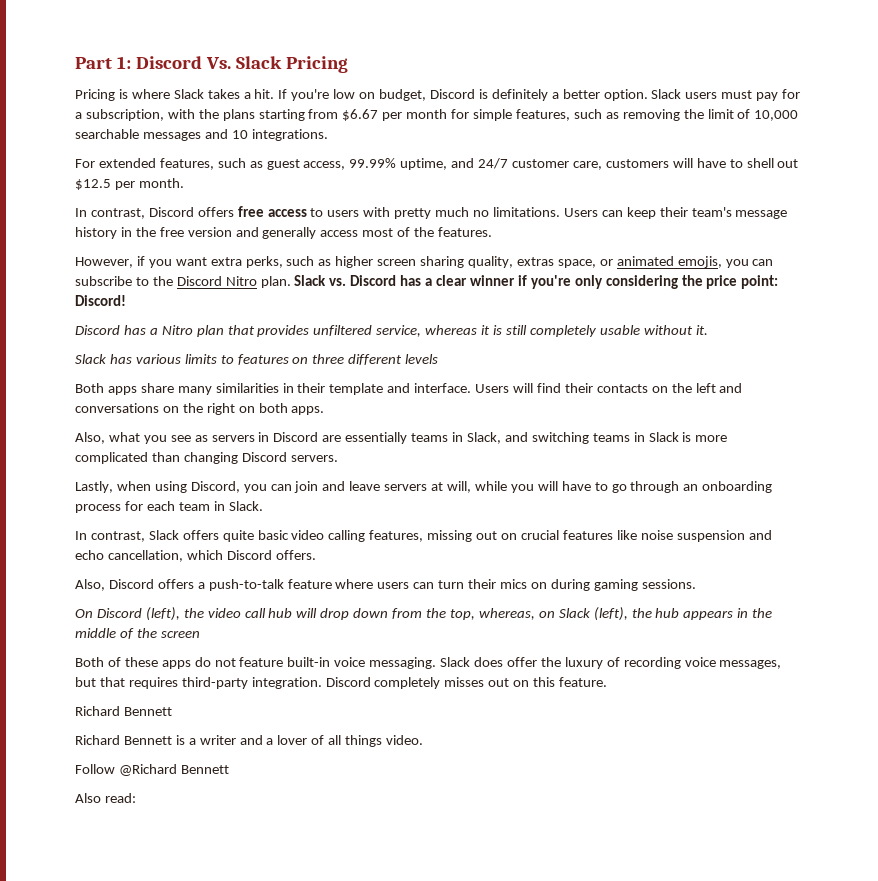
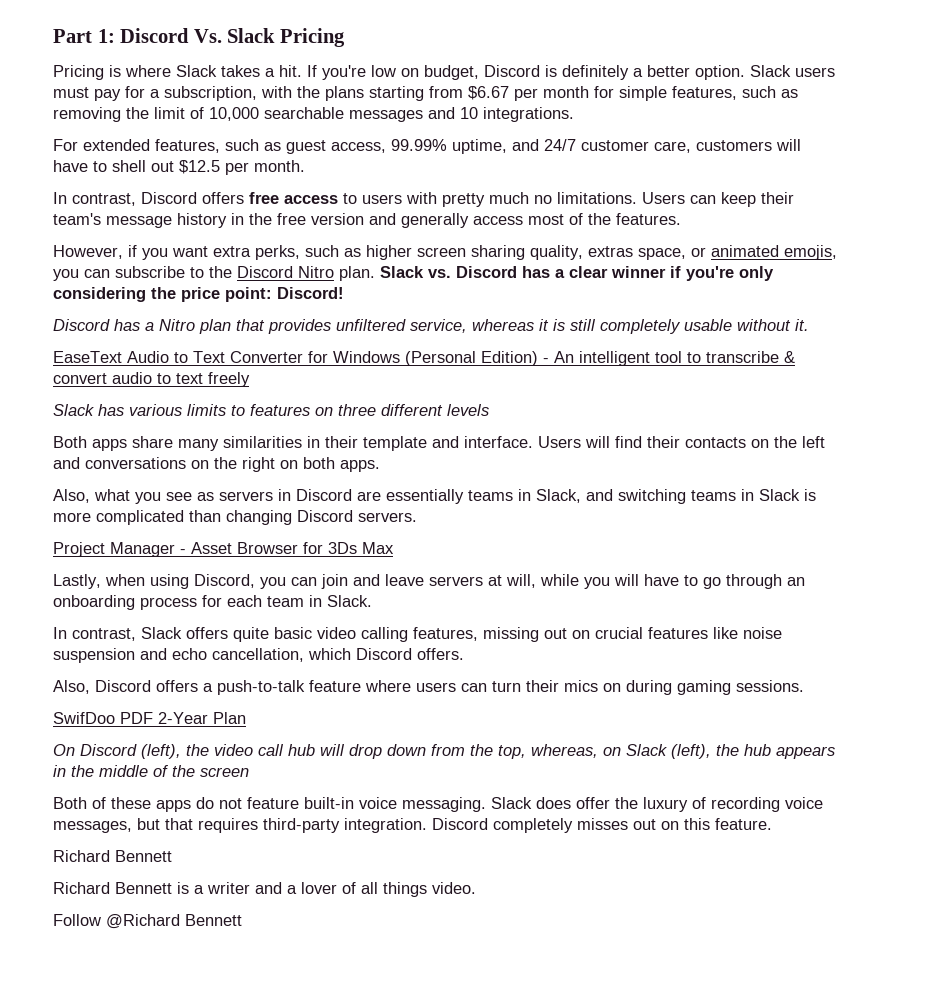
(708, 330) none -> [53,351,795,366] [53,372,250,387] // EaseText Audio to Text Converter for Windows (Personal Edition) - An intelligent tool to transcribe & convert audio to text freely
(338, 458) none -> [53,542,394,557] // Project Manager - Asset Browser for 3Ds Max
(696, 584) none -> [53,712,246,724] // SwifDoo PDF 2-Year Plan
[75,793,136,803] // Also read: -> (242, 920) none

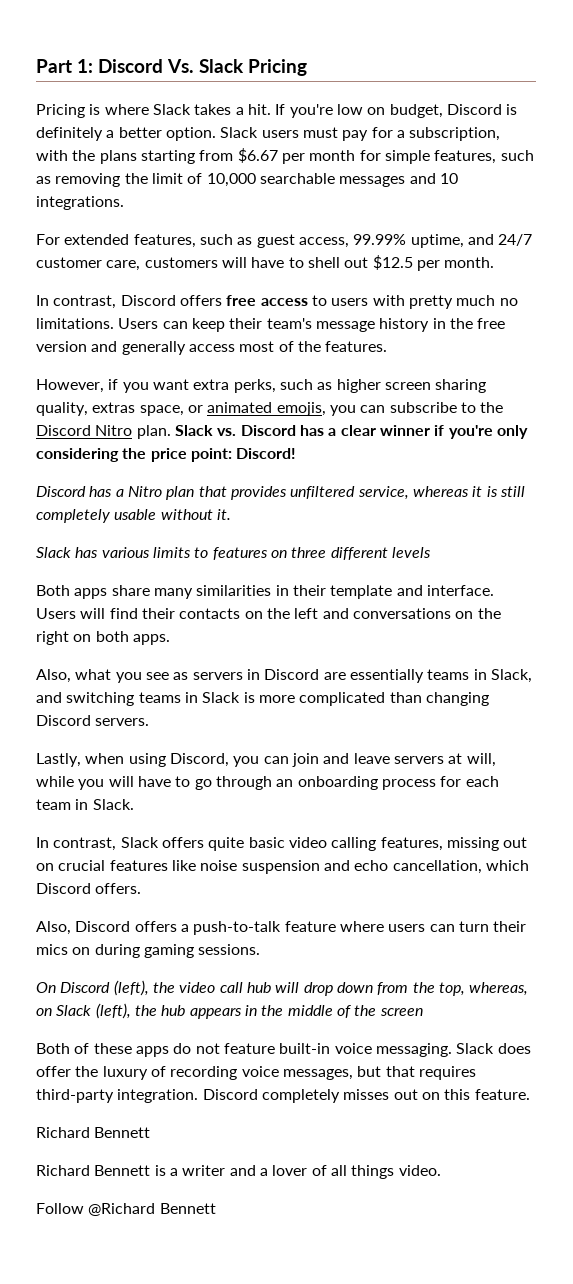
[53,351,795,366] [53,372,250,387] // EaseText Audio to Text Converter for Windows (Personal Edition) - An intelligent tool to transcribe & convert audio to text freely -> (231, 514) none
[53,542,394,557] // Project Manager - Asset Browser for 3Ds Max -> (150, 722) none
[53,712,246,724] // SwifDoo PDF 2-Year Plan -> (261, 949) none

